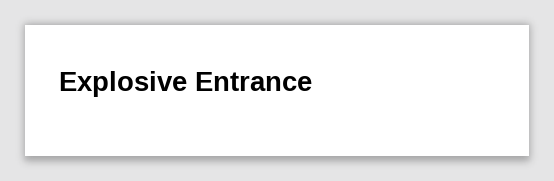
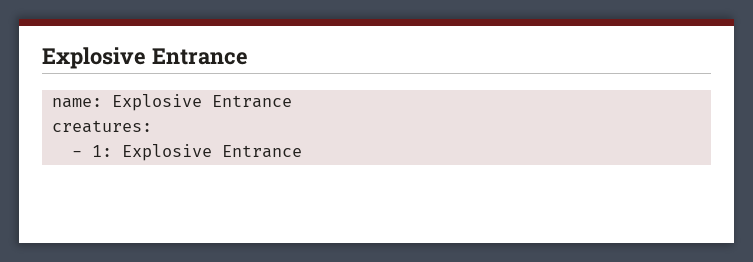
[59,71,312,97] Explosive Entrance -> [42,47,248,69] [51,94,292,111] [51,120,152,133] [71,144,302,161] Explosive Entrance // name: Explosive Entrance // creatures: // - 1: Explosive Entrance

